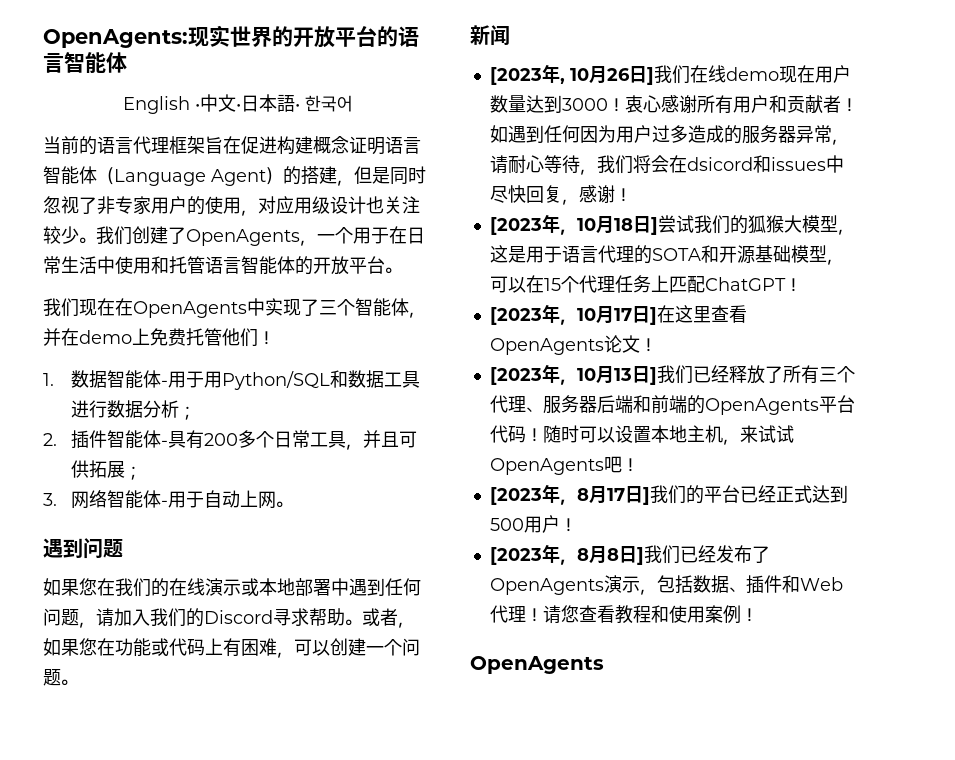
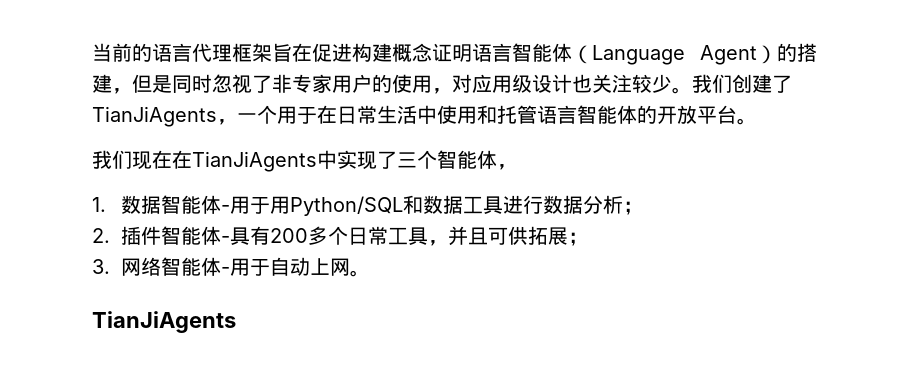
[43,25,419,48] [43,52,127,73] [122,94,353,114] OpenAgents:现实世界的开放平台的语言智能体 // English •中文•日本語• 한국어 // -> (92, 52) none
[186,229,300,246] OpenAgents -> [92,106,217,127] TianJiAgents
[133,301,247,318] OpenAgents -> [192,151,317,172] TianJiAgents
[43,328,275,347] 并在demo上免费托管他们！ -> (517, 167) none
[43,538,123,559] [43,578,421,597] [43,608,415,628] [43,638,420,658] [43,669,78,686] [470,25,510,46] [489,64,851,85] [489,95,858,114] [489,125,849,145] [489,155,844,175] [489,185,632,205] [489,214,855,235] [489,245,844,265] [489,275,802,293] [489,304,747,325] [489,335,657,355] [489,364,855,385] [489,395,855,415] [489,425,794,445] [489,456,639,475] [489,484,848,505] [489,515,577,533] [489,544,770,565] [489,575,843,595] [489,605,758,624] [470,656,604,674] 遇到问题 // 如果您在我们的在线演示或本地部署中遇到任何问题，请加入我们的Discord寻求帮助。或者，如果您在功能或代码上有困难，可以创建一个问题。 // 新闻 // [2023年, 10月26日]我们在线demo现在用户数量达到3000！衷心感谢所有用户和贡献者！如遇到任何因为用户过多造成的服务器异常，请耐心等待，我们将会在dsicord和issues中尽快回复，感谢！ // [2023年，10月18日]尝试我们的狐猴大模型，这是用于语言代理的SOTA和开源基础模型，可以在15个代理任务上匹配ChatGPT！ // [2023年，10月17日]在这里查看OpenAgents论文！ // [2023年，10月13日]我们已经释放了所有三个代理、服务器后端和前端的OpenAgents平台代码！随时可以设置本地主机，来试试OpenAgents吧！ // [2023年，8月17日]我们的平台已经正式达到500用户！ // [2023年，8月8日]我们已经发布了OpenAgents演示，包括数据、插件和Web代理！请您查看教程和使用案例！ // OpenAgents -> [92,311,236,333] TianJiAgents

